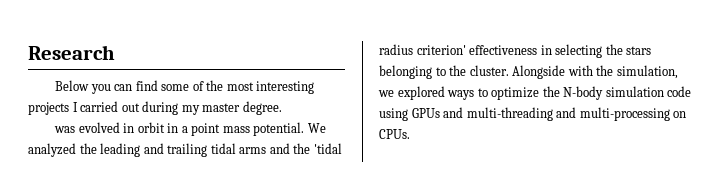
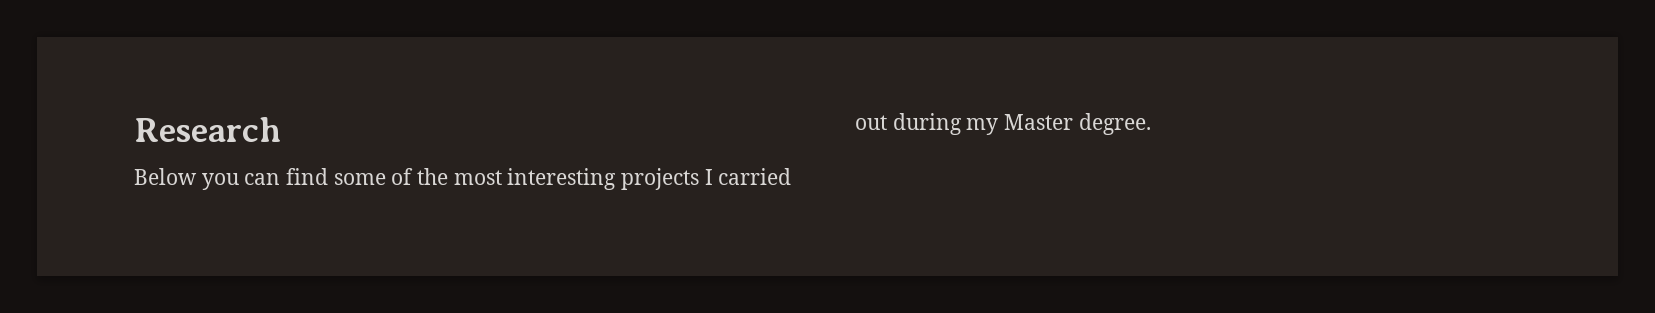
[202,103,241,112] master -> [1004,114,1074,130] Master
[54,122,326,136] [28,143,342,157] [379,44,652,58] [379,65,678,79] [378,86,692,100] [379,107,687,121] [379,129,410,139] // was evolved in orbit in a point mass potential. We analyzed the leading and trailing tidal arms and the 'tidal radius criterion' effectiveness in selecting the stars belonging to the cluster. Alongside with the simulation, we explored ways to optimize the N-body simulation code using GPUs and multi-threading and multi-processing on CPUs. -> (1151, 124) none

